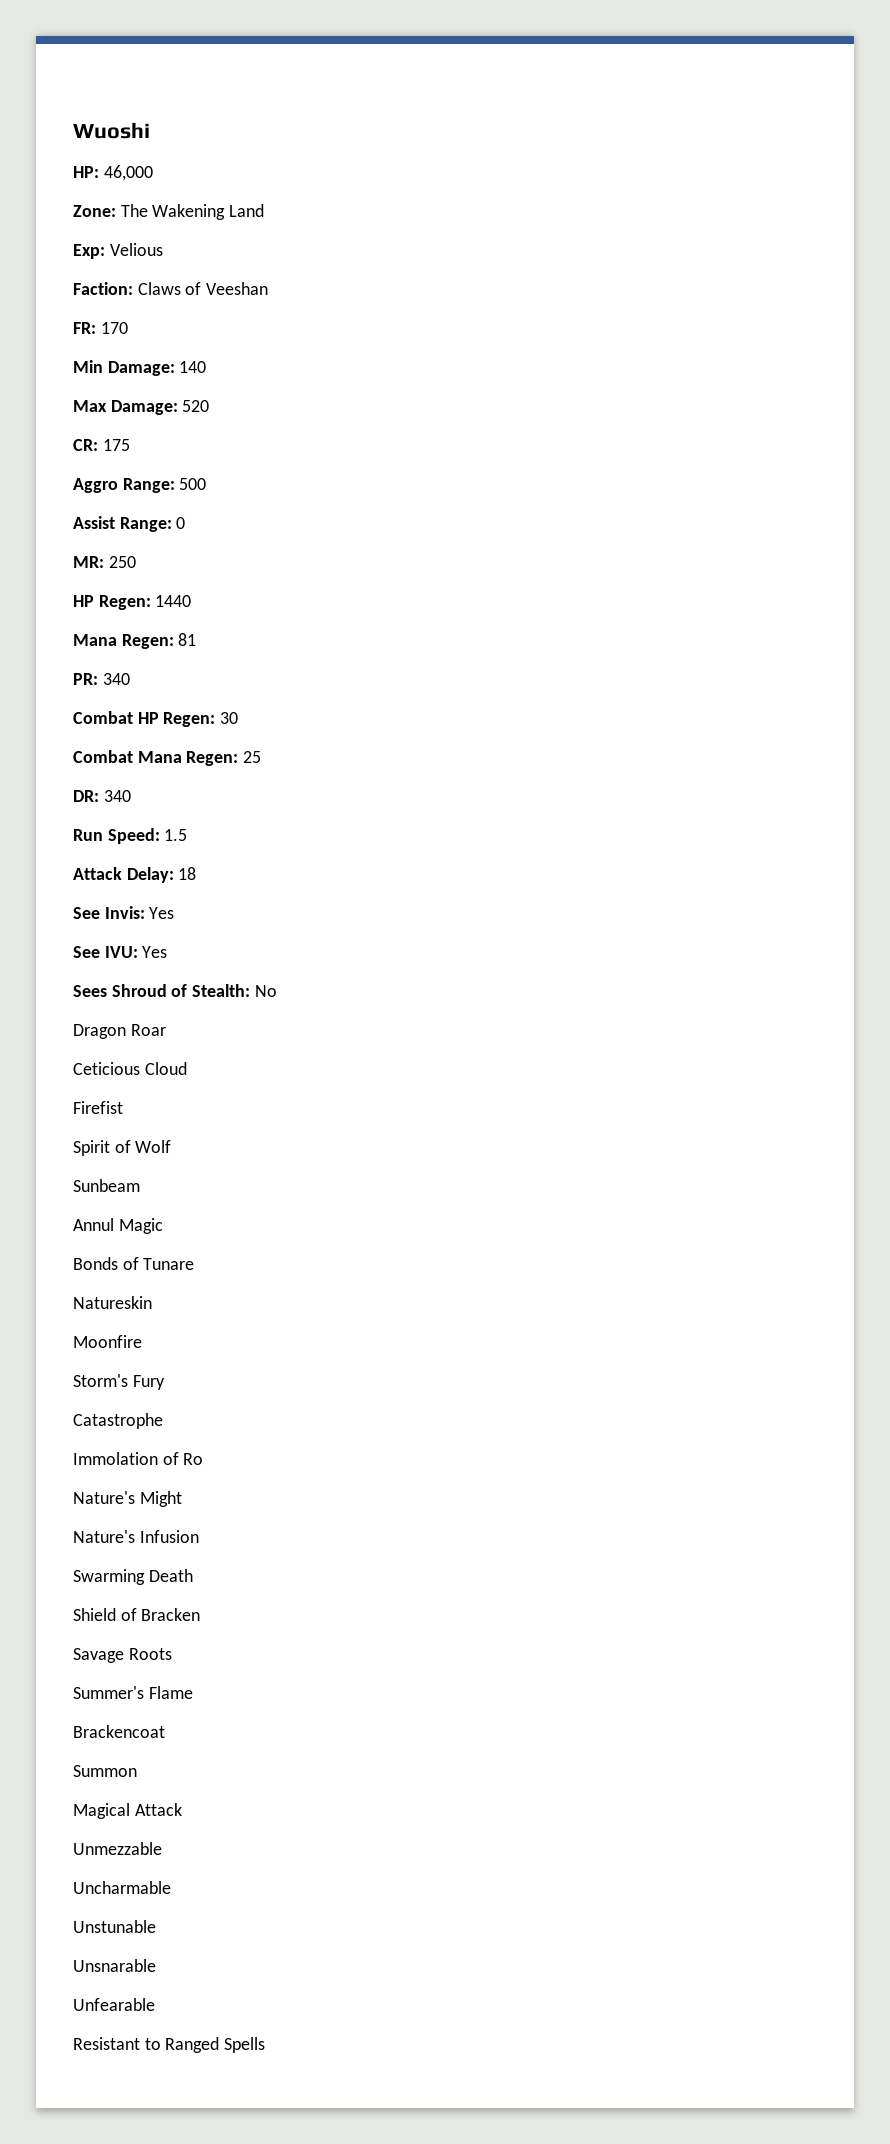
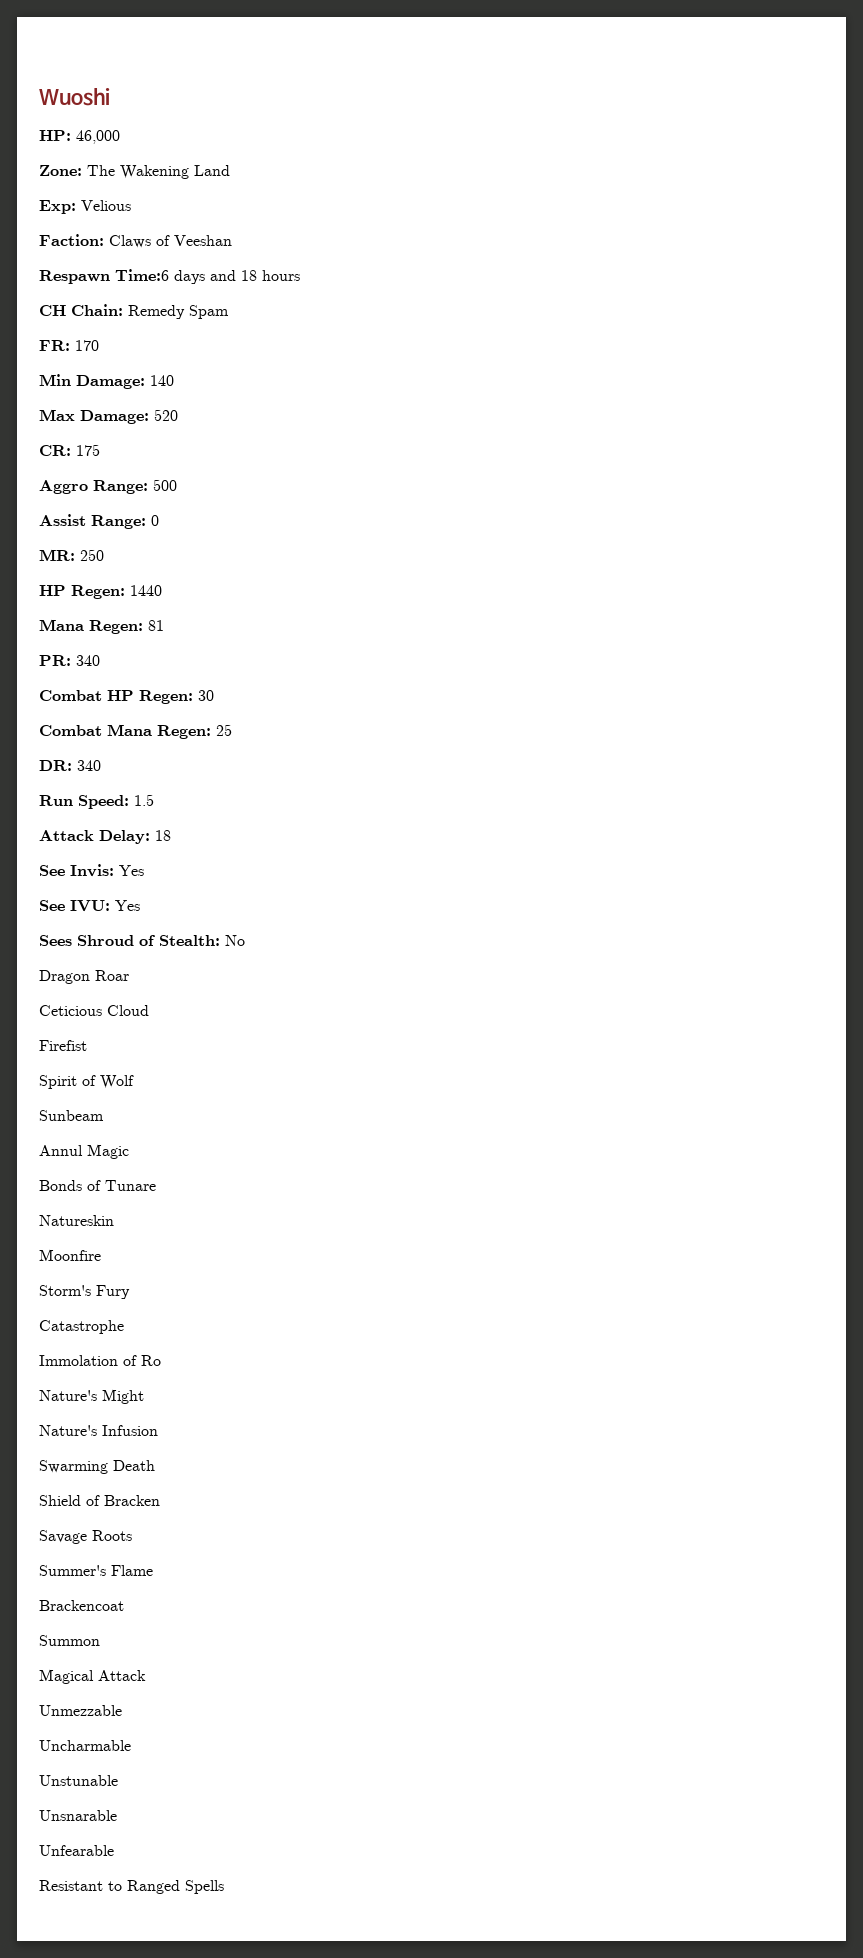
(269, 288) none -> [39,269,300,284] [39,304,229,319] // Respawn Time:6 days and 18 hours // CH Chain: Remedy Spam

